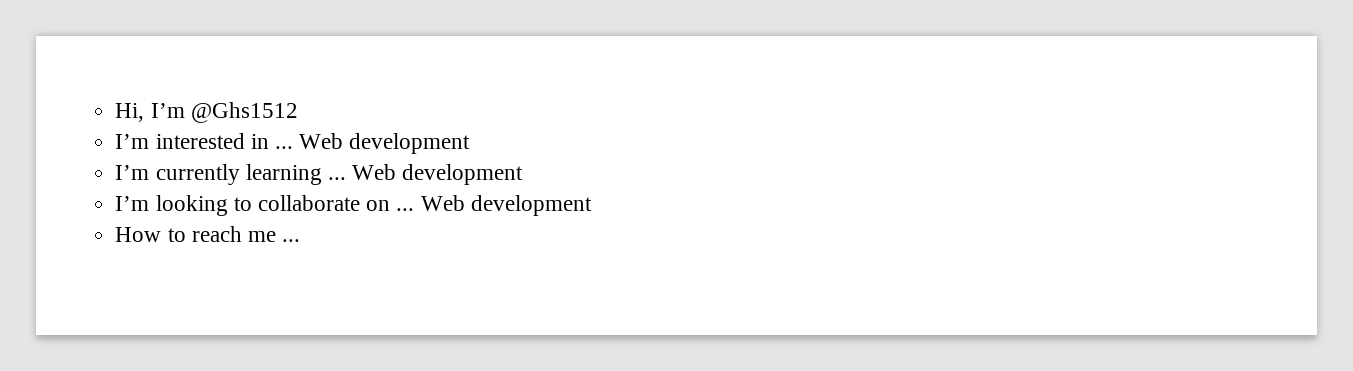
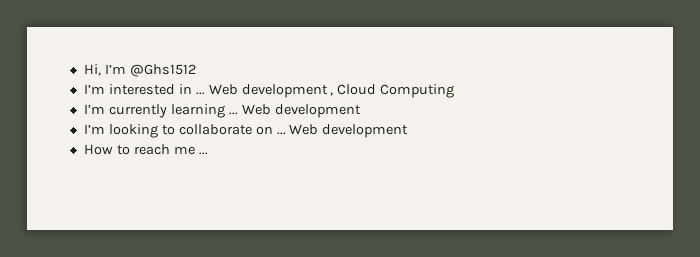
(471, 143) none -> [330,84,455,98] , Cloud Computing

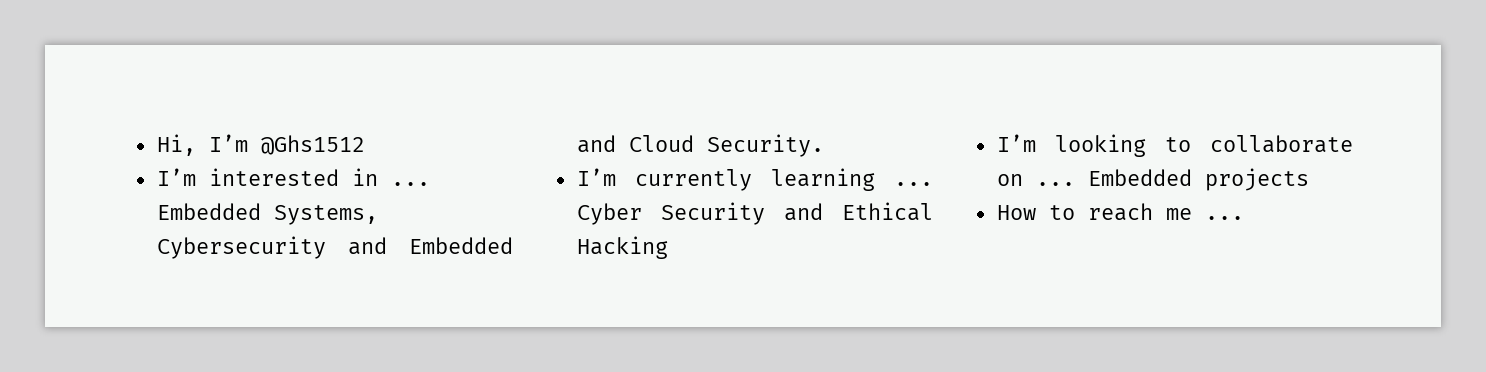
[208,84,455,98] Web development , Cloud Computing -> [156,203,378,225] [156,236,513,259] [576,134,824,157] Embedded Systems, Cybersecurity and Embedded and Cloud Security.
[241,104,361,118] Web development -> [576,202,933,225] [576,236,668,259] Cyber Security and Ethical Hacking
[289,124,409,138] Web development -> [1087,168,1309,191] Embedded projects

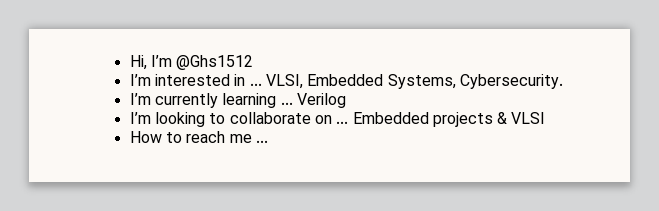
(430, 184) none -> [265,74,303,89] VLSI,
[156,236,513,259] [576,134,824,157] Cybersecurity and Embedded and Cloud Security. -> [459,74,563,89] Cybersecurity.
[576,202,933,225] [576,236,668,259] Cyber Security and Ethical Hacking -> [296,93,346,108] Verilog
(1309, 179) none -> [497,112,546,124] & VLSI

